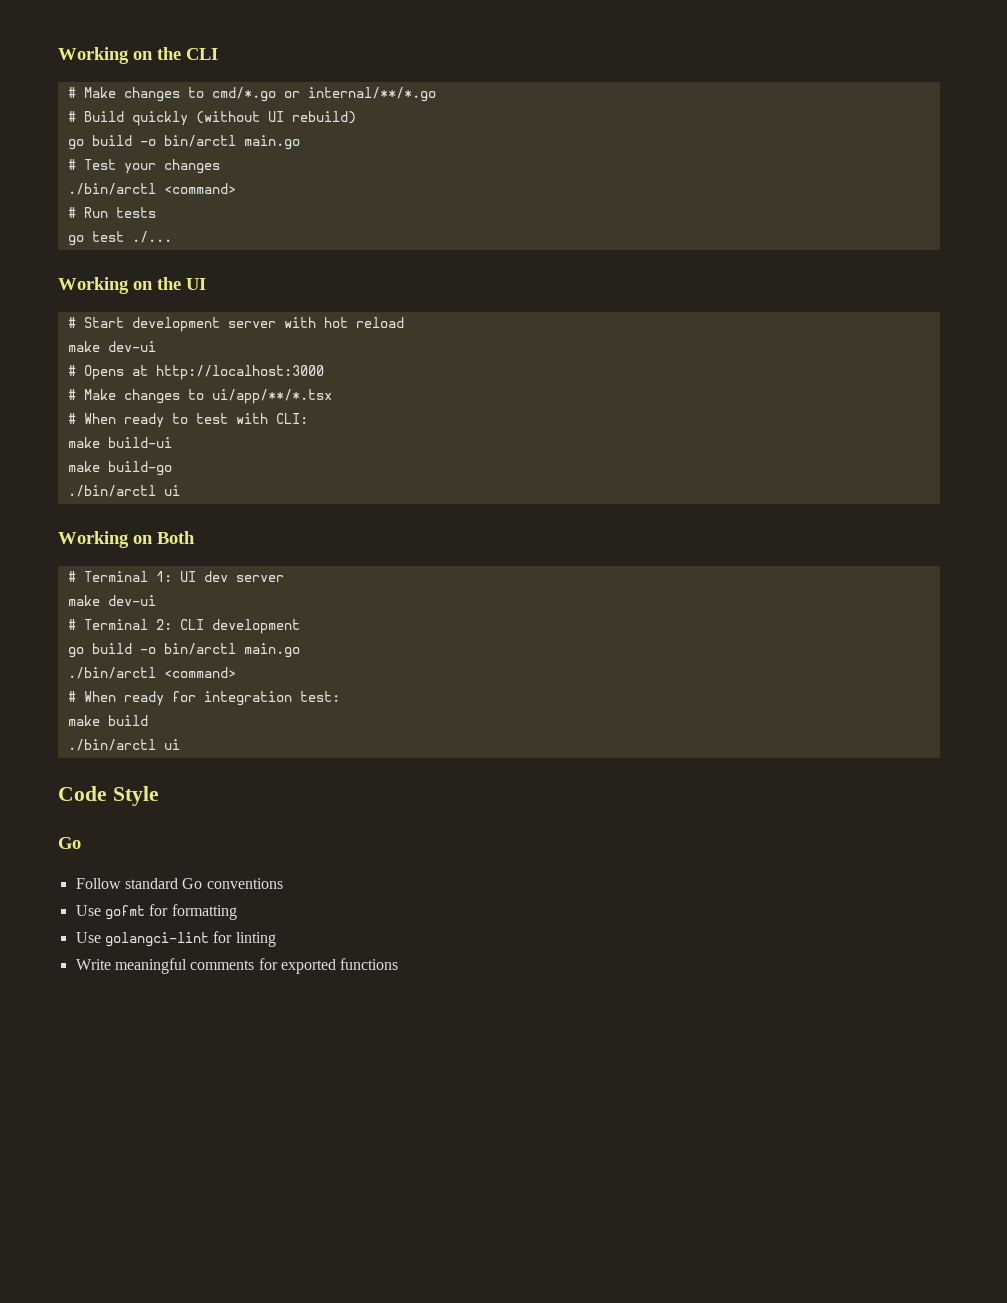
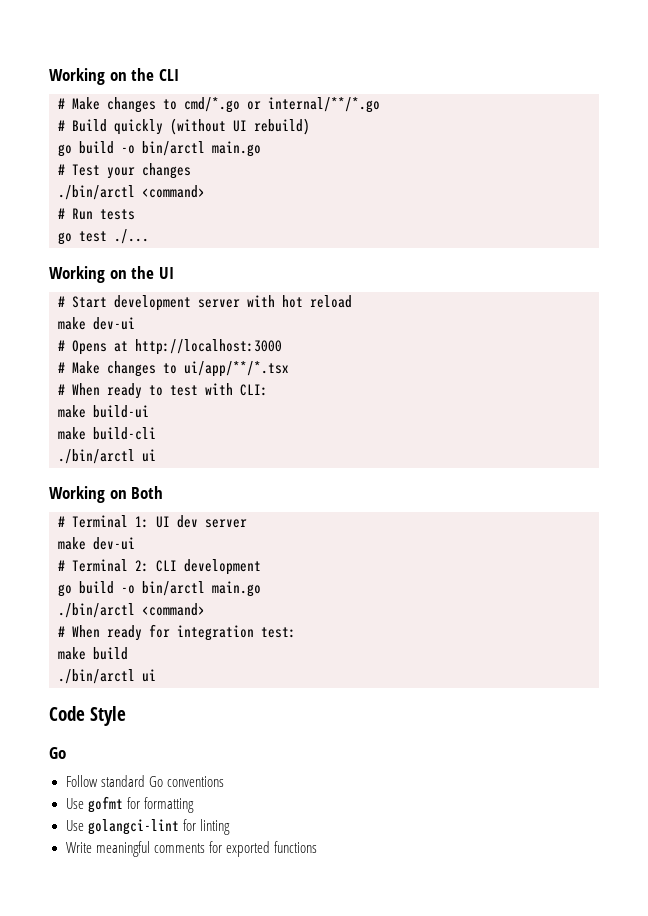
[107,461,172,476] build-go -> [93,427,156,440] build-cli

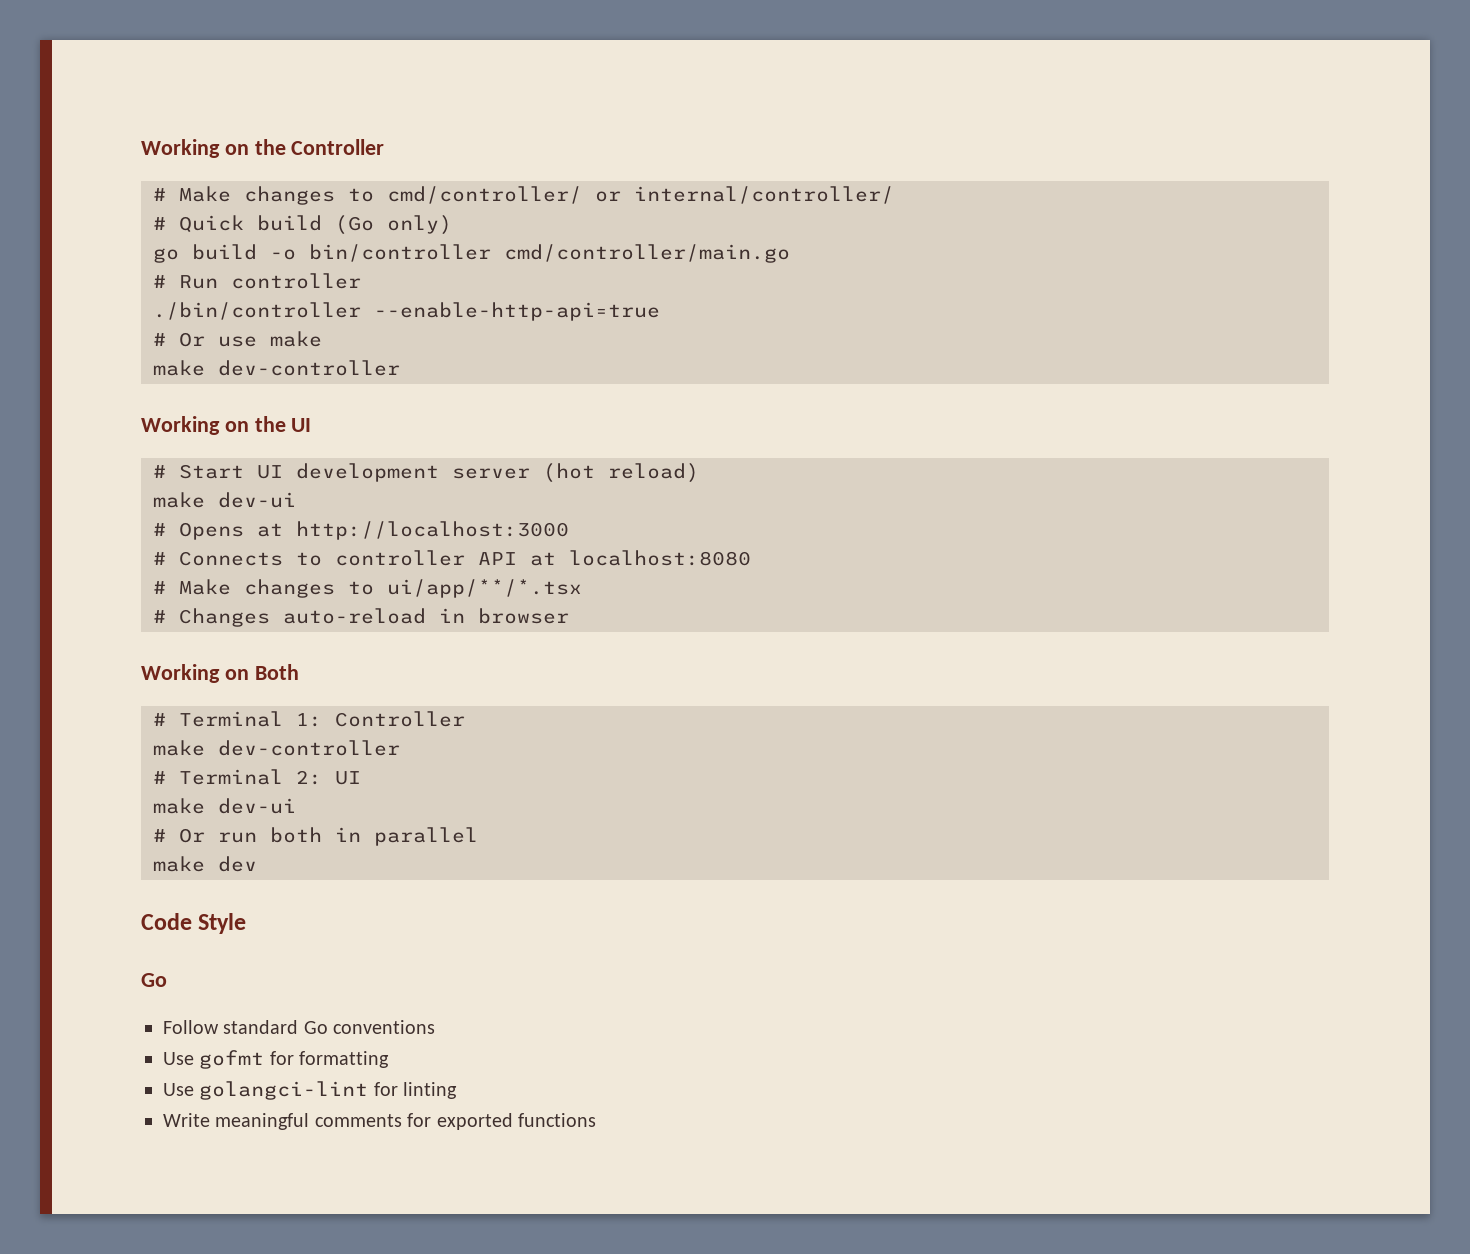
[49,68,179,85] [58,97,380,113] [58,118,310,135] [58,141,261,157] [58,163,191,179] [58,185,205,200] [58,208,135,220] [58,229,149,245] Working on the CLI // # Make changes to cmd/*.go or internal/**/*.go // # Build quickly (without UI rebuild) // go build -o bin/arctl main.go // # Test your changes // ./bin/arctl <command> // # Run tests // go test ./... -> [141,139,385,158] [153,186,894,205] [153,215,452,235] [153,244,790,263] [153,273,361,289] [153,302,660,321] [153,331,322,347] [153,360,400,376] Working on the Controller // # Make changes to cmd/controller/ or internal/controller/ // # Quick build (Go only) // go build -o bin/controller cmd/controller/main.go // # Run controller // ./bin/controller --enable-http-api=true // # Or use make // make dev-controller
(107, 302) none -> [257,465,283,479] UI
[247,295,352,308] with hot reload -> [543,463,699,483] (hot reload)
(282, 347) none -> [153,550,751,566] // # Connects to controller API at localhost:8080
[72,383,268,399] [58,405,149,418] [58,427,156,440] [58,449,156,464] When ready to test with CLI: // make build-ui // make build-cli // ./bin/arctl ui -> [179,608,569,627] Changes auto-reload in browser
[156,515,247,528] [58,537,135,550] [58,559,261,575] [58,581,261,597] [58,603,205,618] [58,624,296,641] [58,647,128,660] [58,669,156,684] UI dev server // make dev-ui // # Terminal 2: CLI development // go build -o bin/arctl main.go // ./bin/arctl <command> // # When ready for integration test: // make build // ./bin/arctl ui -> [335,711,465,727] [153,740,400,756] [153,769,361,785] [153,798,296,814] [153,827,478,846] [153,856,257,872] Controller // make dev-controller // # Terminal 2: UI // make dev-ui // # Or run both in parallel // make dev

